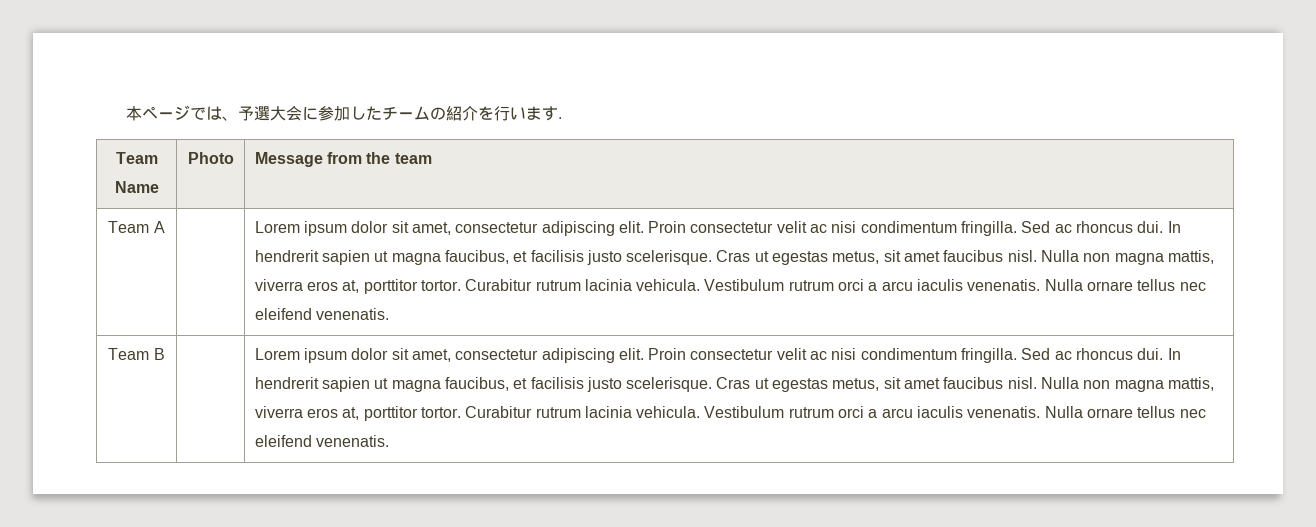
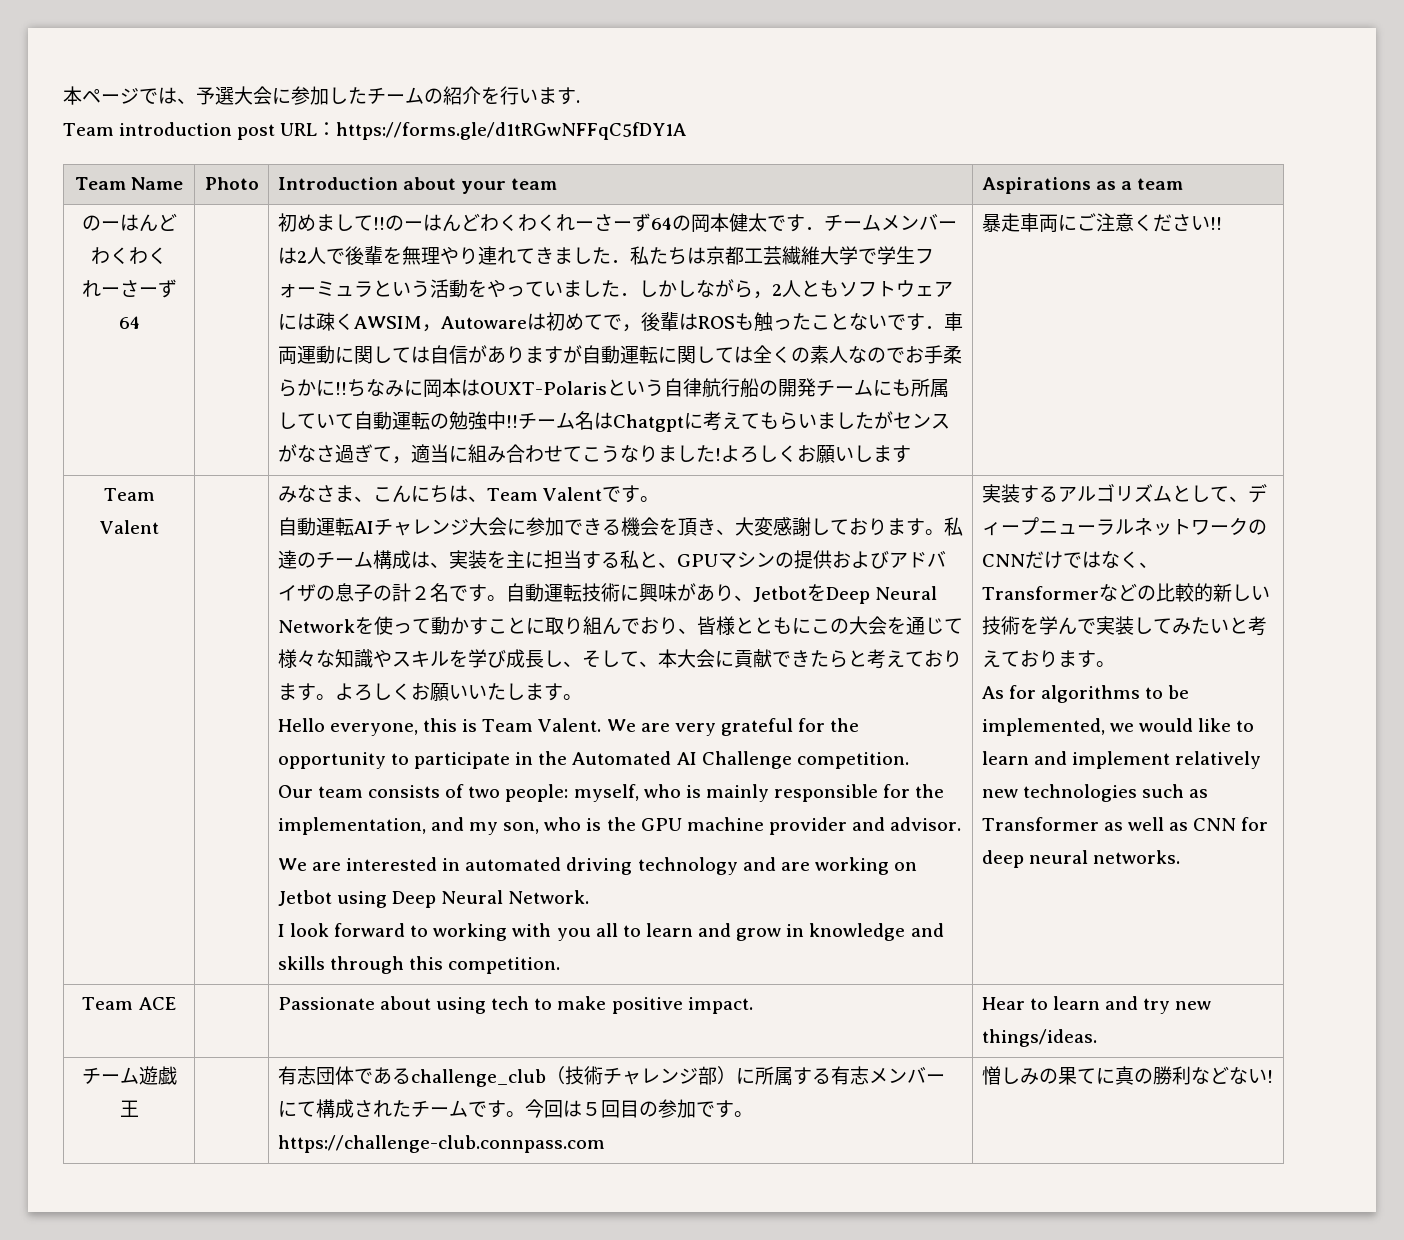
[115,152,158,164] [114,181,159,193] [187,152,234,164] [254,152,432,167] [108,221,165,233] [254,221,1181,236] [254,250,1214,265] [254,279,1206,294] [254,308,389,320] [108,348,165,360] [254,348,1181,363] [254,377,1214,392] [254,406,1206,421] [254,435,389,447] // Team Name | Photo | Message from the team // Team A | | Lorem ipsum dolor sit amet, consectetur adipiscing elit. Proin consectetur velit ac nisi condimentum fringilla. Sed ac rhoncus dui. In hendrerit sapien ut magna faucibus, et facilisis justo scelerisque. Cras ut egestas metus, sit amet faucibus nisl. Nulla non magna mattis, viverra eros at, porttitor tortor. Curabitur rutrum lacinia vehicula. Vestibulum rutrum orci a arcu iaculis venenatis. Nulla ornare tellus nec eleifend venenatis. // Team B | | Lorem ipsum dolor sit amet, consectetur adipiscing elit. Proin consectetur velit ac nisi condimentum fringilla. Sed ac rhoncus dui. In hendrerit sapien ut magna faucibus, et facilisis justo scelerisque. Cras ut egestas metus, sit amet faucibus nisl. Nulla non magna mattis, viverra eros at, porttitor tortor. Curabitur rutrum lacinia vehicula. Vestibulum rutrum orci a arcu iaculis venenatis. Nulla ornare tellus nec eleifend venenatis. -> [63,122,687,140] [74,177,184,190] [204,177,259,190] [277,177,558,194] [981,177,1184,194] [81,213,177,232] [91,247,167,264] [81,279,177,298] [118,316,140,329] [277,213,957,233] [277,246,934,266] [277,279,953,299] [277,312,963,332] [277,345,962,365] [277,378,949,398] [277,411,950,432] [277,444,911,464] [981,213,1222,233] [103,488,155,501] [99,520,159,534] [277,485,659,503] [277,517,963,536] [277,550,946,569] [277,583,937,604] [277,616,963,635] [277,649,962,669] [277,683,582,701] [277,718,860,736] [277,751,909,769] [277,784,945,802] [277,817,962,835] [277,857,918,875] [277,890,590,908] [277,923,944,941] [277,956,561,974] [981,484,1267,503] [981,517,1267,536] [981,551,1158,569] [981,583,1270,602] [981,616,1267,636] [981,650,1115,668] [981,685,1190,703] [981,718,1255,736] [981,751,1262,769] [981,784,1209,802] [981,817,1269,831] [981,850,1181,868] [82,997,176,1010] [277,996,753,1014] [981,996,1212,1014] [981,1029,1097,1047] [81,1066,177,1085] [119,1100,139,1117] [277,1066,945,1087] [277,1099,753,1118] [277,1135,605,1153] [981,1066,1273,1085] // Team introduction post URL：https://forms.gle/d1tRGwNFFqC5fDY1A // Team Name | Photo | Introduction about your team | Aspirations as a team // のーはんどわくわくれーさーず64 | | 初めまして!!のーはんどわくわくれーさーず64の岡本健太です．チームメンバーは2人で後輩を無理やり連れてきました．私たちは京都工芸繊維大学で学生フォーミュラという活動をやっていました．しかしながら，2人ともソフトウェアには疎くAWSIM，Autowareは初めてで，後輩はROSも触ったことないです．車両運動に関しては自信がありますが自動運転に関しては全くの素人なのでお手柔らかに!!ちなみに岡本はOUXT-Polarisという自律航行船の開発チームにも所属していて自動運転の勉強中!!チーム名はChatgptに考えてもらいましたがセンスがなさ過ぎて，適当に組み合わせてこうなりました!よろしくお願いします | 暴走車両にご注意ください!! // Team Valent | | みなさま、こんにちは、Team Valentです。 // 自動運転AIチャレンジ大会に参加できる機会を頂き、大変感謝しております。私達のチーム構成は、実装を主に担当する私と、GPUマシンの提供およびアドバイザの息子の計２名です。自動運転技術に興味があり、JetbotをDeep Neural Networkを使って動かすことに取り組んでおり、皆様とともにこの大会を通じて様々な知識やスキルを学び成長し、そして、本大会に貢献できたらと考えております。よろしくお願いいたします。 // Hello everyone, this is Team Valent. We are very grateful for the opportunity to participate in the Automated AI Challenge competition. // Our team consists of two people: myself, who is mainly responsible for the implementation, and my son, who is the GPU machine provider and advisor. // We are interested in automated driving technology and are working on Jetbot using Deep Neural Network. // I look forward to working with you all to learn and grow in knowledge and skills through this competition. | 実装するアルゴリズムとして、ディープニューラルネットワークのCNNだけではなく、Transformerなどの比較的新しい技術を学んで実装してみたいと考えております。 // As for algorithms to be implemented, we would like to learn and implement relatively new technologies such as Transformer as well as CNN for deep neural networks. // Team ACE | | Passionate about using tech to make positive impact. | Hear to learn and try new things/ideas. // チーム遊戯王 | | 有志団体であるchallenge_club（技術チャレンジ部）に所属する有志メンバーにて構成されたチームです。今回は５回目の参加です。https://challenge-club.connpass.com | 憎しみの果てに真の勝利などない!

